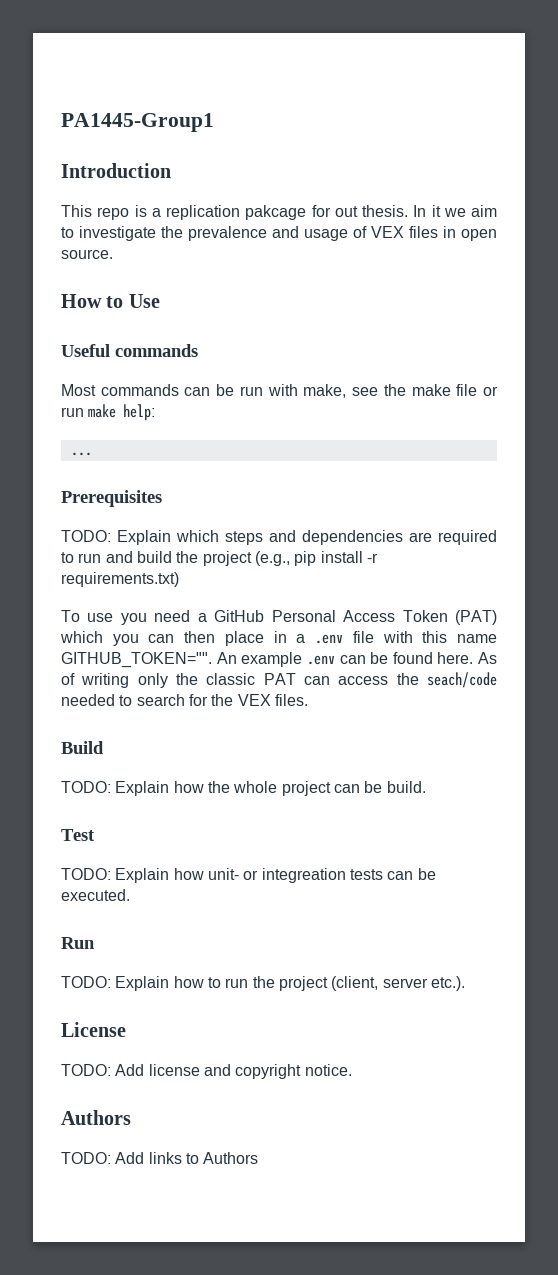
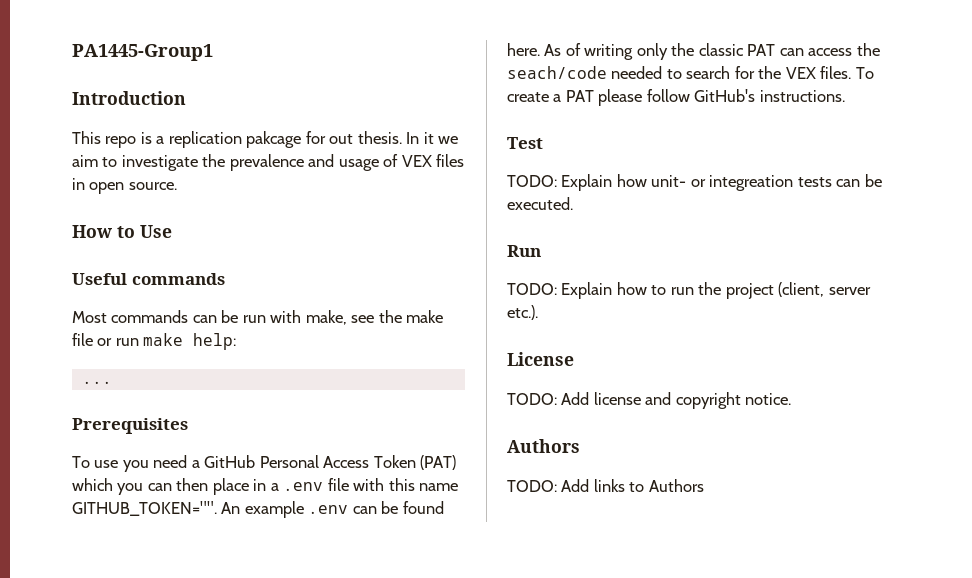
[61,530,497,545] [61,551,378,566] [61,572,179,587] // TODO: Explain which steps and dependencies are required to run and build the project (e.g., pip install -r requirements.txt) -> (188, 426) none
[61,741,104,754] [61,781,426,796] // Build // TODO: Explain how the whole project can be build. -> [855,67,874,79] [507,89,845,106] To create a PAT please follow GitHub's instructions.

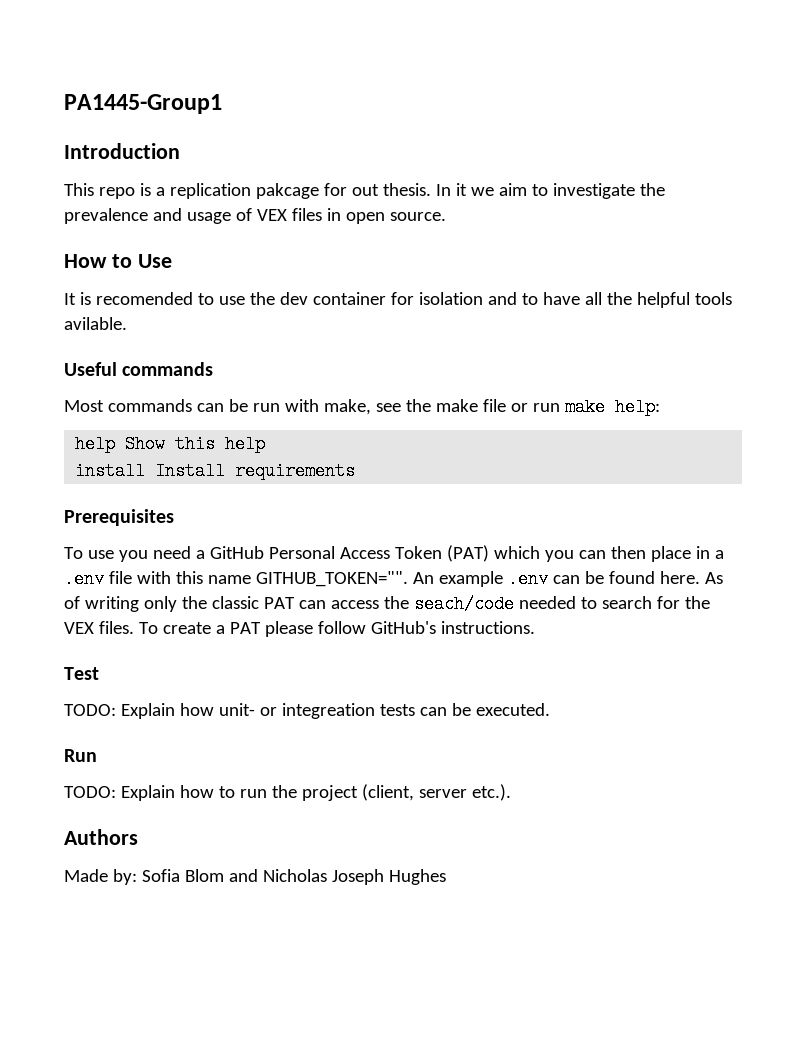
(172, 231) none -> [64,292,732,308] [64,317,127,330] // It is recomended to use the dev container for isolation and to have all the helpful tools avilable.
[81,381,112,384] ... -> [75,435,266,453] [75,462,356,480] help Show this help // install Install requirements
[507,352,574,366] [507,392,792,409] [507,439,580,453] [507,479,704,492] License // TODO: Add license and copyright notice. // Authors // TODO: Add links to Authors -> [64,829,138,845] [64,869,446,885] Authors // Made by: Sofia Blom and Nicholas Joseph Hughes

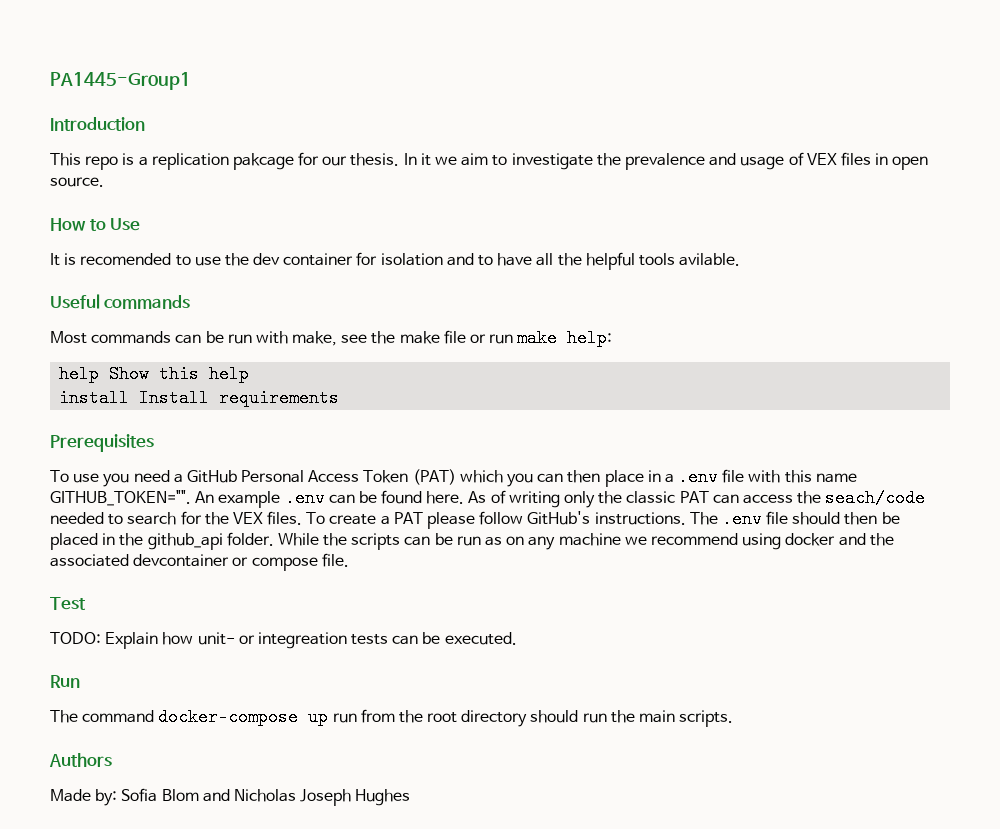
[351,184,379,196] out -> [322,156,348,166] our
(535, 627) none -> [689,510,900,528] [50,532,894,550] [50,553,349,571] The .env file should then be placed in the github_api folder. While the scripts can be run as on any machine we recommend using docker and the associated devcontainer or compose file.
[64,784,511,801] TODO: Explain how to run the project (client, server etc.). -> [50,708,734,727] The command docker-compose up run from the root directory should run the main scripts.

